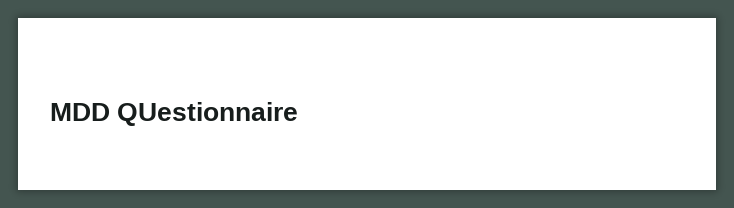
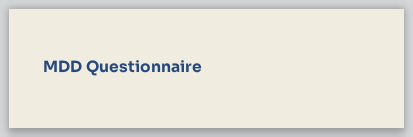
[117,102,299,126] QUestionnaire -> [86,60,203,76] Questionnaire

